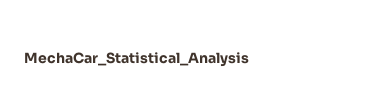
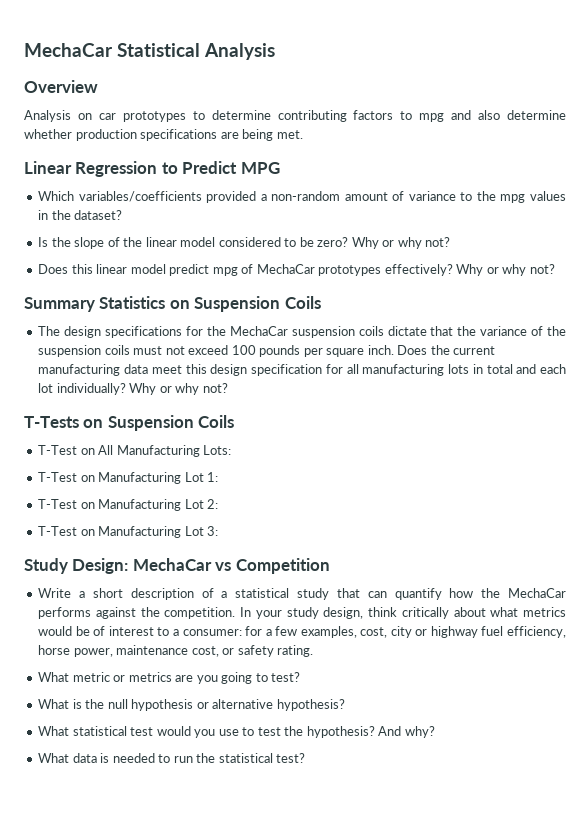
[24,52,249,67] MechaCar_Statistical_Analysis -> [24,43,275,60] [24,80,98,93] [24,110,567,122] [24,129,303,141] [24,161,280,177] [38,191,566,203] [38,210,123,220] [38,237,451,249] [38,264,555,276] [24,296,321,312] [38,326,566,338] [38,345,496,357] [38,364,566,376] [38,383,228,395] [24,415,235,431] [38,445,232,457] [38,472,219,484] [38,499,219,511] [38,526,219,538] [24,558,330,574] [38,588,567,600] [38,607,567,619] [38,626,566,638] [38,645,314,657] [38,672,301,684] [38,699,345,711] [38,726,435,738] [38,753,306,763] MechaCar Statistical Analysis // Overview // Analysis on car prototypes to determine contributing factors to mpg and also determine whether production specifications are being met. // Linear Regression to Predict MPG // Which variables/coefficients provided a non-random amount of variance to the mpg values in the dataset? // Is the slope of the linear model considered to be zero? Why or why not? // Does this linear model predict mpg of MechaCar prototypes effectively? Why or why not? // Summary Statistics on Suspension Coils // The design specifications for the MechaCar suspension coils dictate that the variance of the suspension coils must not exceed 100 pounds per square inch. Does the current manufacturing data meet this design specification for all manufacturing lots in total and each lot individually? Why or why not? // T-Tests on Suspension Coils // T-Test on All Manufacturing Lots: // T-Test on Manufacturing Lot 1: // T-Test on Manufacturing Lot 2: // T-Test on Manufacturing Lot 3: // Study Design: MechaCar vs Competition // Write a short description of a statistical study that can quantify how the MechaCar performs against the competition. In your study design, think critically about what metrics would be of interest to a consumer: for a few examples, cost, city or highway fuel efficiency, horse power, maintenance cost, or safety rating. // What metric or metrics are you going to test? // What is the null hypothesis or alternative hypothesis? // What statistical test would you use to test the hypothesis? And why? // What data is needed to run the statistical test?

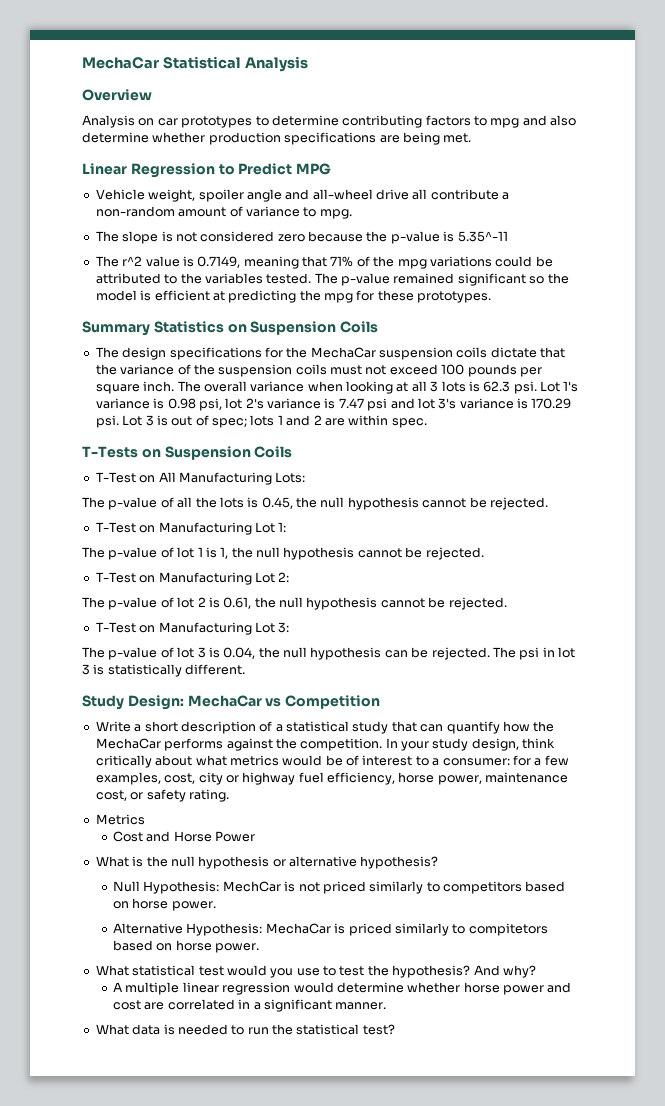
[38,191,257,203] Which variables/coefficients provided -> [95,189,499,202] Vehicle weight, spoiler angle and all-wheel drive all contribute
[476,191,566,203] [38,210,123,220] [38,237,451,249] [38,264,555,276] the mpg values in the dataset? // Is the slope of the linear model considered to be zero? Why or why not? // Does this linear model predict mpg of MechaCar prototypes effectively? Why or why not? -> [319,209,352,219] [95,231,508,244] [95,256,553,269] [95,273,569,286] [95,290,492,303] mpg. // The slope is not considered zero because the p-value is 5.35^-11 // The r^2 value is 0.7149, meaning that 71% of the mpg variations could be attributed to the variables tested. The p-value remained significant so the model is efficient at predicting the mpg for these prototypes.
[397,345,496,355] [38,364,566,376] [38,383,228,395] Does the current manufacturing data meet this design specification for all manufacturing lots in total and each lot individually? Why or why not? -> [177,381,579,394] [95,398,572,411] [95,415,427,428] The overall variance when looking at all 3 lots is 62.3 psi. Lot 1's variance is 0.98 psi, lot 2's variance is 7.47 psi and lot 3's variance is 170.29 psi. Lot 3 is out of spec; lots 1 and 2 are within spec.
(232, 450) none -> [82,497,548,510] // The p-value of all the lots is 0.45, the null hypothesis cannot be rejected.
(219, 477) none -> [82,547,484,560] // The p-value of lot 1 is 1, the null hypothesis cannot be rejected.
(219, 504) none -> [82,597,507,610] // The p-value of lot 2 is 0.61, the null hypothesis cannot be rejected.
(219, 531) none -> [82,647,575,660] [82,664,246,677] // The p-value of lot 3 is 0.04, the null hypothesis can be rejected. The psi in lot 3 is statistically different.
[38,672,301,684] What metric or metrics are you going to test? -> [95,814,145,825] [113,831,256,842] Metrics // Cost and Horse Power
(345, 705) none -> [113,881,566,894] [113,898,216,911] [113,923,548,936] [113,940,260,953] // Null Hypothesis: MechCar is not priced similarly to competitors based on horse power. // Alternative Hypothesis: MechaCar is priced similarly to compitetors based on horse power.
(435, 732) none -> [113,982,572,995] [113,999,387,1012] // A multiple linear regression would determine whether horse power and cost are correlated in a significant manner.

